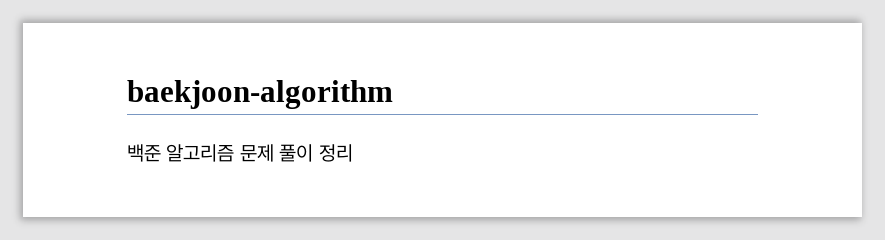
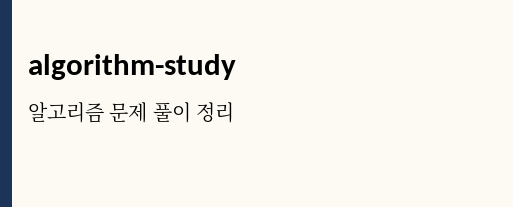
[127,80,393,109] [127,144,161,162] baekjoon-algorithm // 백준 -> [28,54,236,80] algorithm-study //

